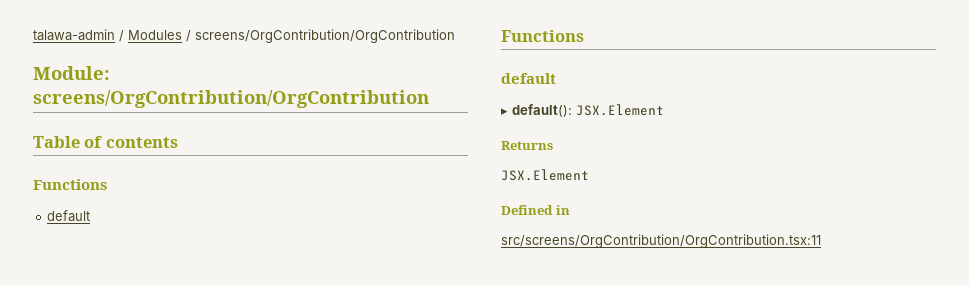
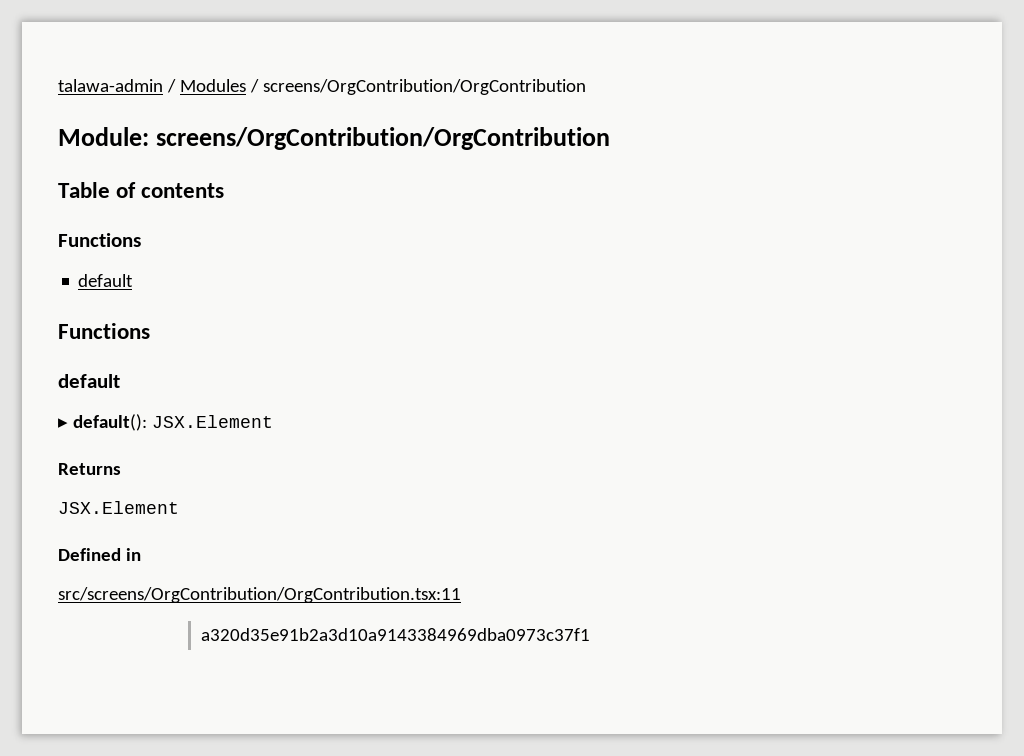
(821, 241) none -> [200,628,590,641] // a320d35e91b2a3d10a9143384969dba0973c37f1

